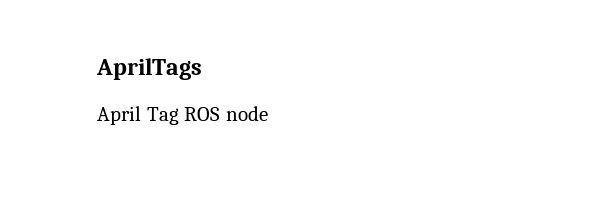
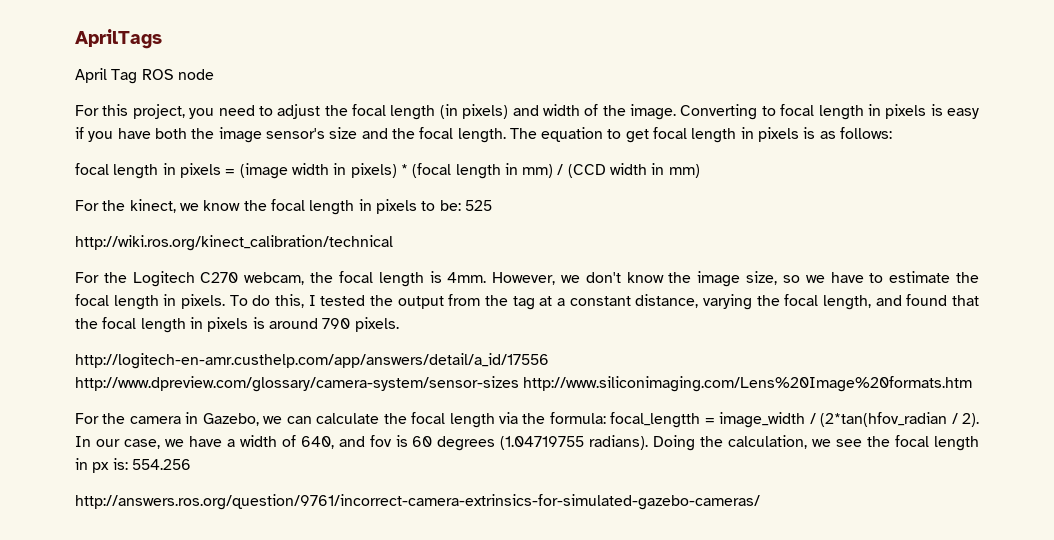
(268, 113) none -> [75,104,979,120] [75,127,893,143] [75,163,700,179] [75,199,492,215] [75,235,393,251] [75,271,980,287] [75,294,979,310] [75,317,399,333] [75,353,549,369] [75,376,973,392] [75,412,980,428] [75,435,979,451] [75,458,191,473] [75,494,760,510] // For this project, you need to adjust the focal length (in pixels) and width of the image. Converting to focal length in pixels is easy if you have both the image sensor's size and the focal length. The equation to get focal length in pixels is as follows: // focal length in pixels = (image width in pixels) * (focal length in mm) / (CCD width in mm) // For the kinect, we know the focal length in pixels to be: 525 // http://wiki.ros.org/kinect_calibration/technical // For the Logitech C270 webcam, the focal length is 4mm. However, we don't know the image size, so we have to estimate the focal length in pixels. To do this, I tested the output from the tag at a constant distance, varying the focal length, and found that the focal length in pixels is around 790 pixels. // http://logitech-en-amr.custhelp.com/app/answers/detail/a_id/17556 http://www.dpreview.com/glossary/camera-system/sensor-sizes http://www.siliconimaging.com/Lens%20Image%20formats.htm // For the camera in Gazebo, we can calculate the focal length via the formula: focal_lengtth = image_width / (2*tan(hfov_radian / 2). In our case, we have a width of 640, and fov is 60 degrees (1.04719755 radians). Doing the calculation, we see the focal length in px is: 554.256 // http://answers.ros.org/question/9761/incorrect-camera-extrinsics-for-simulated-gazebo-cameras/

